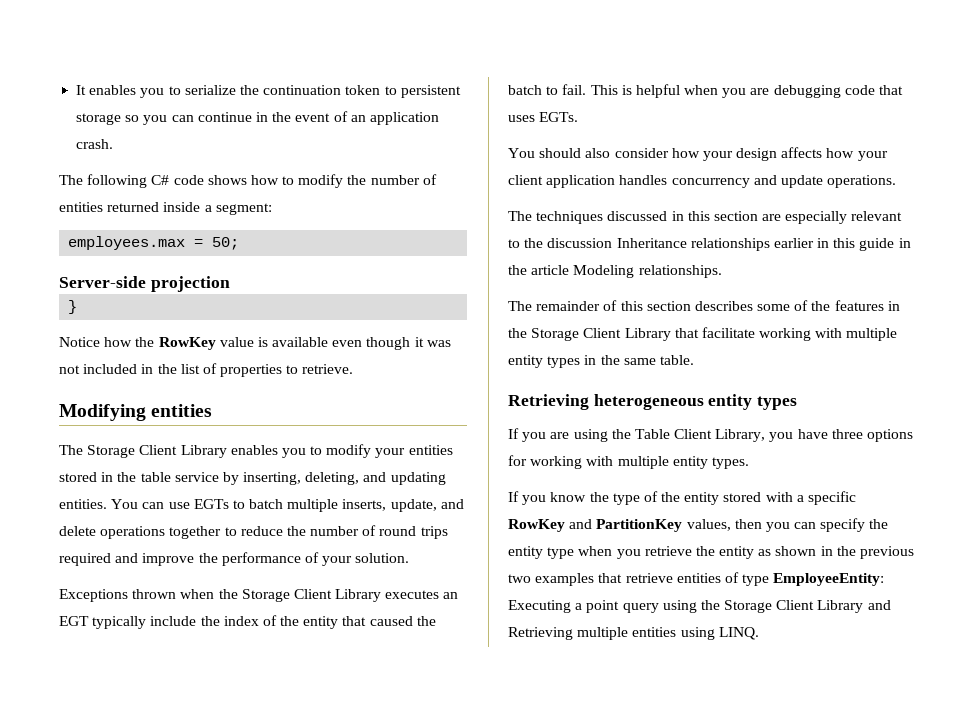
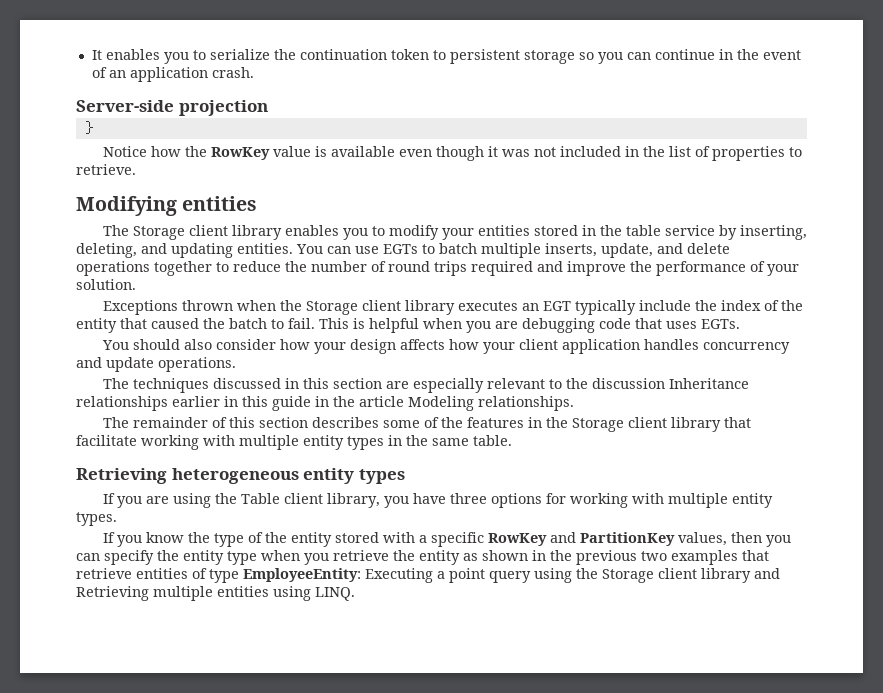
[59,174,437,188] [59,202,272,215] [68,236,240,250] // The following C# code shows how to modify the number of entities returned inside a segment: // employees.max = 50; -> (254, 72) none
[139,445,227,458] Client Library -> [188,225,282,240] client library
[293,589,382,602] Client Library -> [361,300,455,315] client library
[583,328,671,341] Client Library -> [627,417,721,432] client library
[674,429,766,442] Client Library, -> [283,493,380,508] client library,
[776,600,864,613] Client Library -> [658,568,751,583] client library

